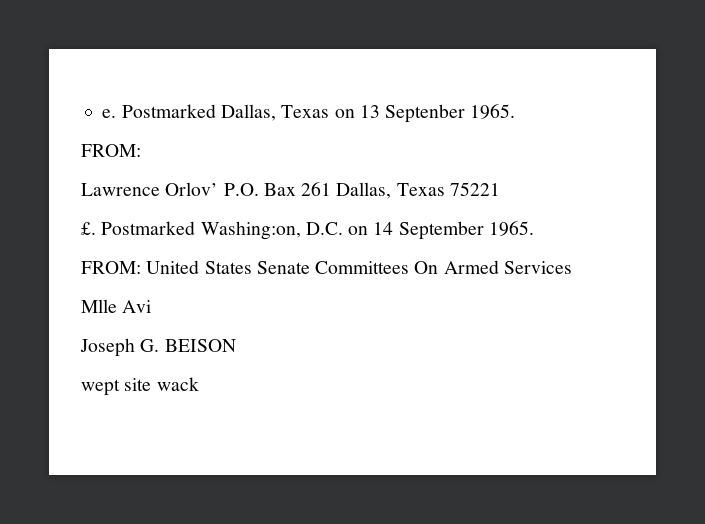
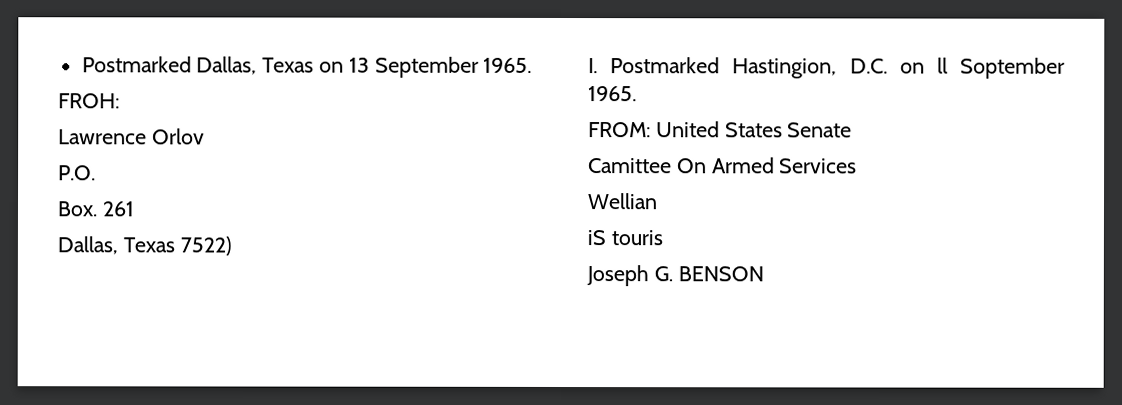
[102,109,117,118] e. -> (81, 64) none
[385,104,516,123] [81,144,141,157] Septenber 1965. // FROM: -> [374,56,533,78] [58,93,120,109] September 1965. // FROH:
[165,182,219,196] Orlov’ -> [151,128,205,145] Orlov //
[263,183,296,196] Bax -> [57,201,98,217] // Box.
[336,182,500,199] [81,221,484,240] Dallas, Texas 75221 // £. Postmarked Washing:on, D.C. on 14 September -> [57,236,232,256] [588,57,1065,79] // Dallas, Texas 7522) // I. Postmarked Hastingion, D.C. on ll Soptember
[315,261,410,274] Committees -> [588,158,672,174] // Camittee
[81,299,152,313] Mlle Avi -> [587,193,658,210] [587,230,663,246] Wellian // iS touris
[164,339,236,352] [81,377,199,396] BEISON // wept site wack -> [677,266,764,282] BENSON

